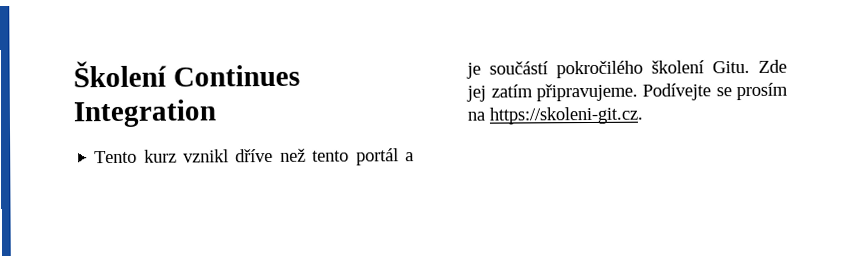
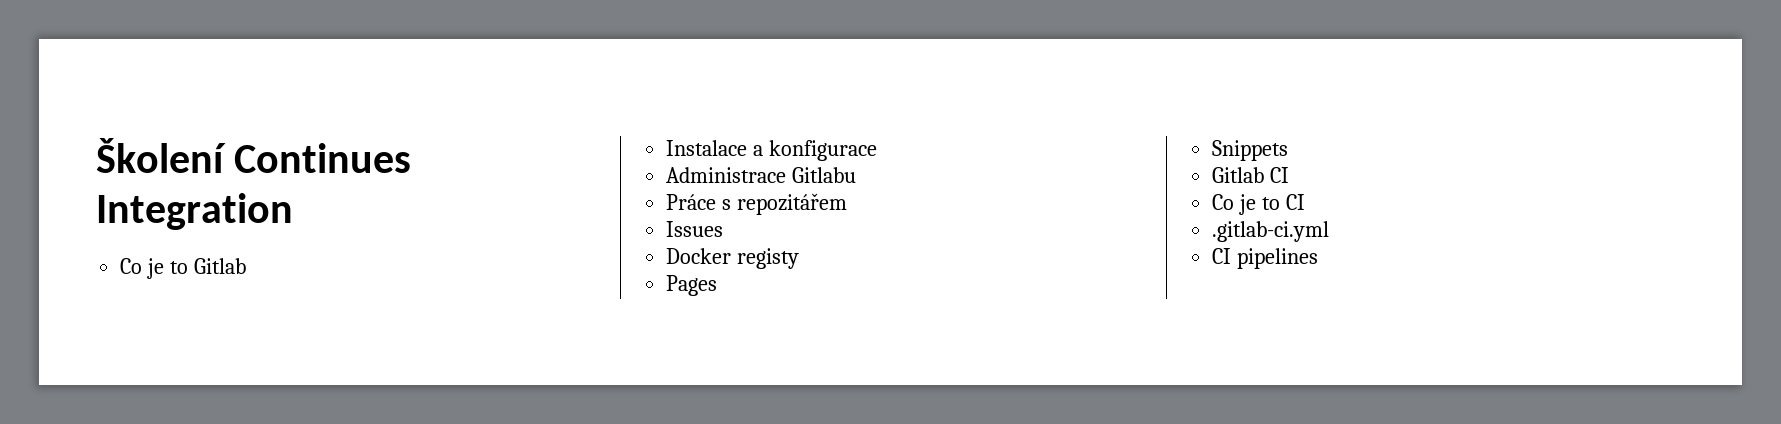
[94,148,414,166] [466,59,787,79] [466,82,788,102] [467,106,644,125] Tento kurz vznikl dříve než tento portál a je součástí pokročilého školení Gitu. Zde jej zatím připravujeme. Podívejte se prosím na https://skoleni-git.cz. -> [120,258,247,279] [666,140,878,161] [666,167,857,183] [666,193,848,215] [666,221,724,237] [666,248,800,269] [666,275,718,296] [1212,140,1289,161] [1212,167,1290,183] [1212,194,1306,215] [1212,221,1330,242] [1212,248,1319,269] Co je to Gitlab // Instalace a konfigurace // Administrace Gitlabu // Práce s repozitářem // Issues // Docker registy // Pages // Snippets // Gitlab CI // Co je to CI // .gitlab-ci.yml // CI pipelines

